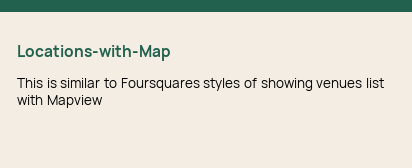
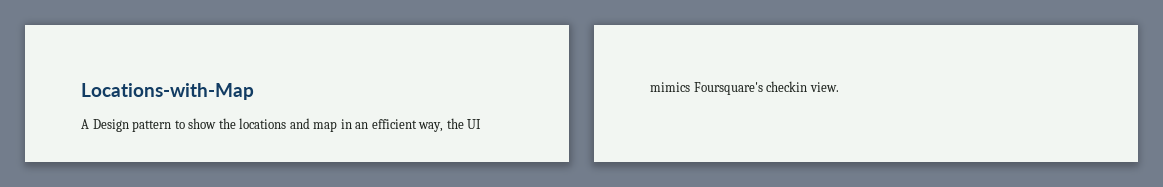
[17,78,384,91] [17,95,103,108] This is similar to Foursquares styles of showing venues list with Mapview -> [81,118,482,132] [650,81,839,95] A Design pattern to show the locations and map in an efficient way, the UI mimics Foursquare's checkin view.

